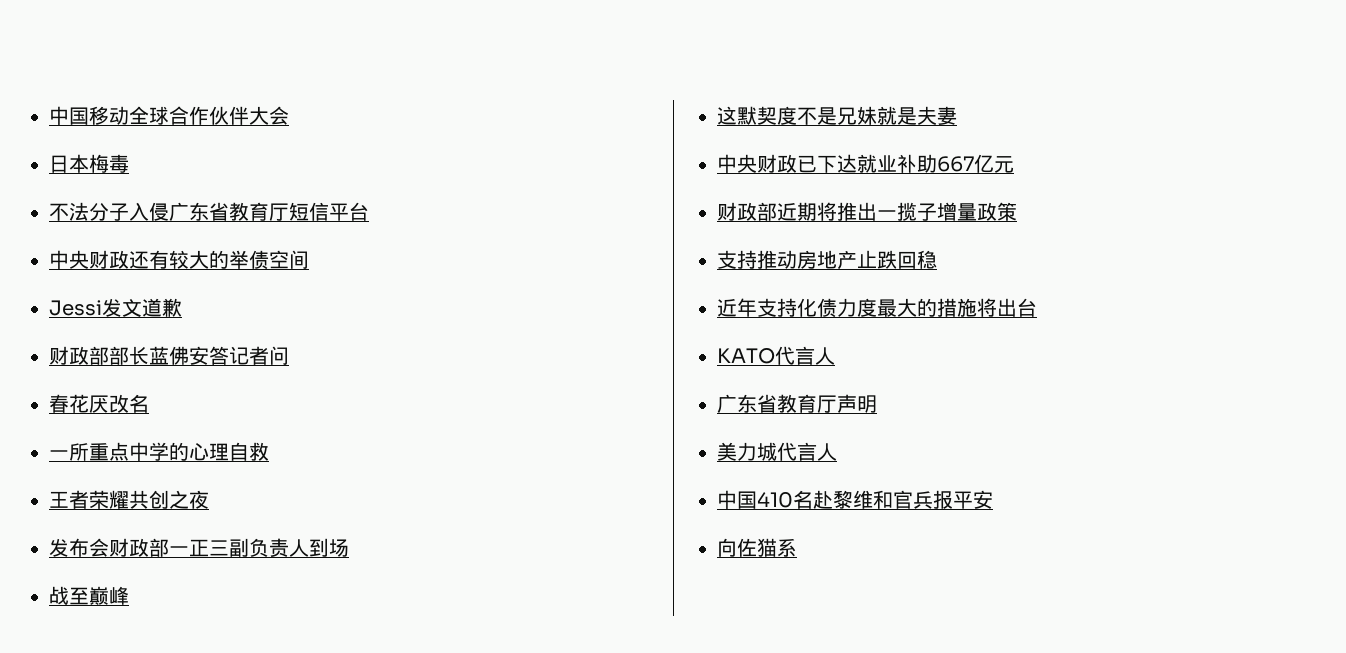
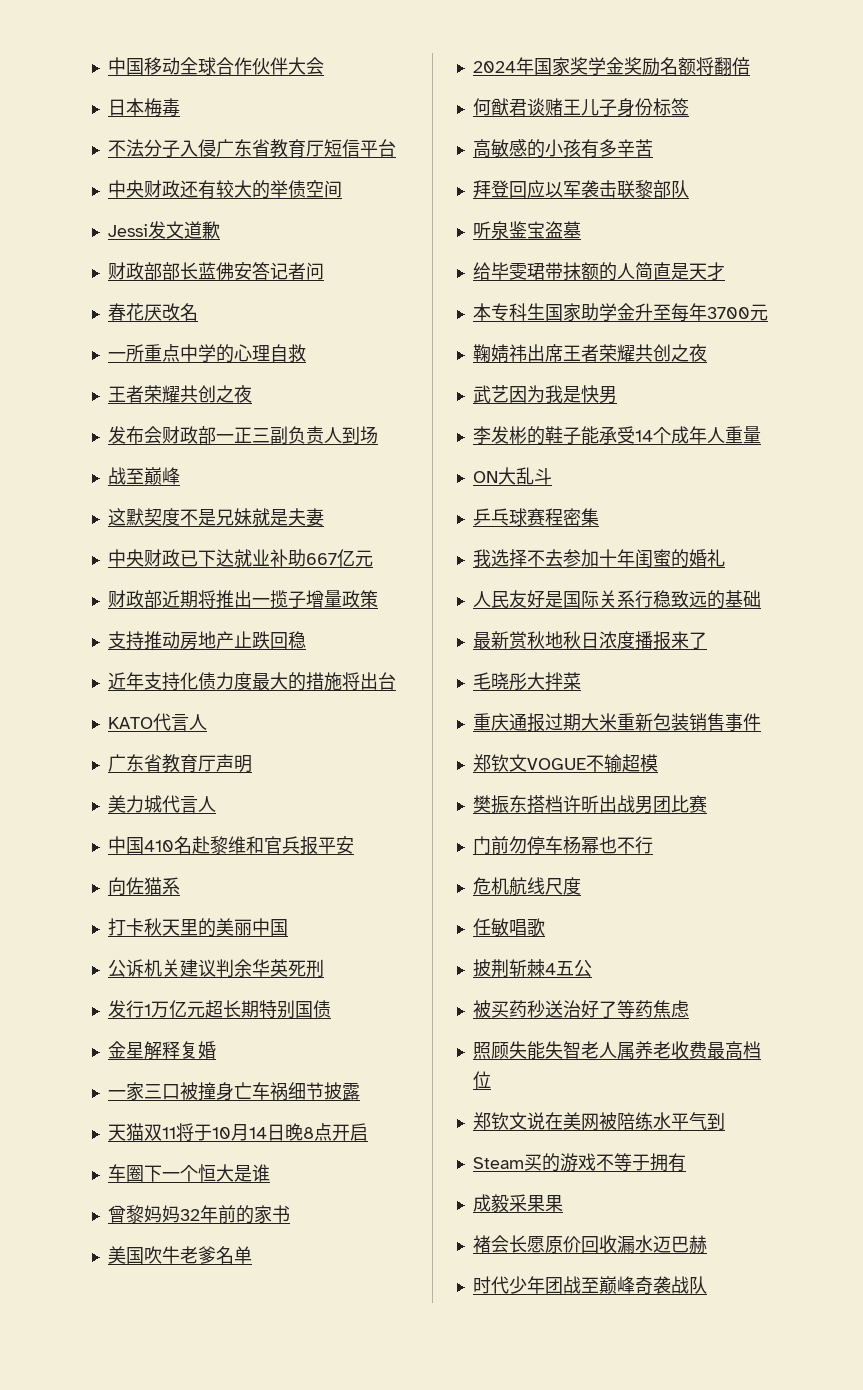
(797, 547) none -> [107,918,288,937] [107,959,324,978] [107,1000,331,1019] [107,1041,216,1060] [107,1082,360,1101] [107,1123,368,1141] [107,1164,270,1182] [107,1205,290,1224] [107,1246,252,1264] [472,57,750,76] [472,98,689,117] [472,139,653,158] [472,180,689,198] [472,221,581,239] [472,262,725,281] [472,303,768,322] [472,344,707,363] [472,385,617,404] [472,426,761,445] [472,467,552,485] [472,508,599,526] [472,549,725,568] [472,590,761,609] [472,631,707,650] [472,672,581,691] [472,713,761,732] [472,754,658,773] [472,795,707,814] [472,836,653,854] [472,877,581,895] [472,918,545,937] [472,959,592,978] [472,1000,689,1018] [472,1041,761,1060] [472,1071,491,1089] [472,1112,725,1131] [472,1153,686,1172] [472,1194,563,1213] [472,1235,707,1254] [472,1276,707,1294] // 打卡秋天里的美丽中国 // 公诉机关建议判余华英死刑 // 发行1万亿元超长期特别国债 // 金星解释复婚 // 一家三口被撞身亡车祸细节披露 // 天猫双11将于10月14日晚8点开启 // 车圈下一个恒大是谁 // 曾黎妈妈32年前的家书 // 美国吹牛老爹名单 // 2024年国家奖学金奖励名额将翻倍 // 何猷君谈赌王儿子身份标签 // 高敏感的小孩有多辛苦 // 拜登回应以军袭击联黎部队 // 听泉鉴宝盗墓 // 给毕雯珺带抹额的人简直是天才 // 本专科生国家助学金升至每年3700元 // 鞠婧祎出席王者荣耀共创之夜 // 武艺因为我是快男 // 李发彬的鞋子能承受14个成年人重量 // ON大乱斗 // 乒乓球赛程密集 // 我选择不去参加十年闺蜜的婚礼 // 人民友好是国际关系行稳致远的基础 // 最新赏秋地秋日浓度播报来了 // 毛晓彤大拌菜 // 重庆通报过期大米重新包装销售事件 // 郑钦文VOGUE不输超模 // 樊振东搭档许昕出战男团比赛 // 门前勿停车杨幂也不行 // 危机航线尺度 // 任敏唱歌 // 披荆斩棘4五公 // 被买药秒送治好了等药焦虑 // 照顾失能失智老人属养老收费最高档位 // 郑钦文说在美网被陪练水平气到 // Steam买的游戏不等于拥有 // 成毅采果果 // 褚会长愿原价回收漏水迈巴赫 // 时代少年团战至巅峰奇袭战队

